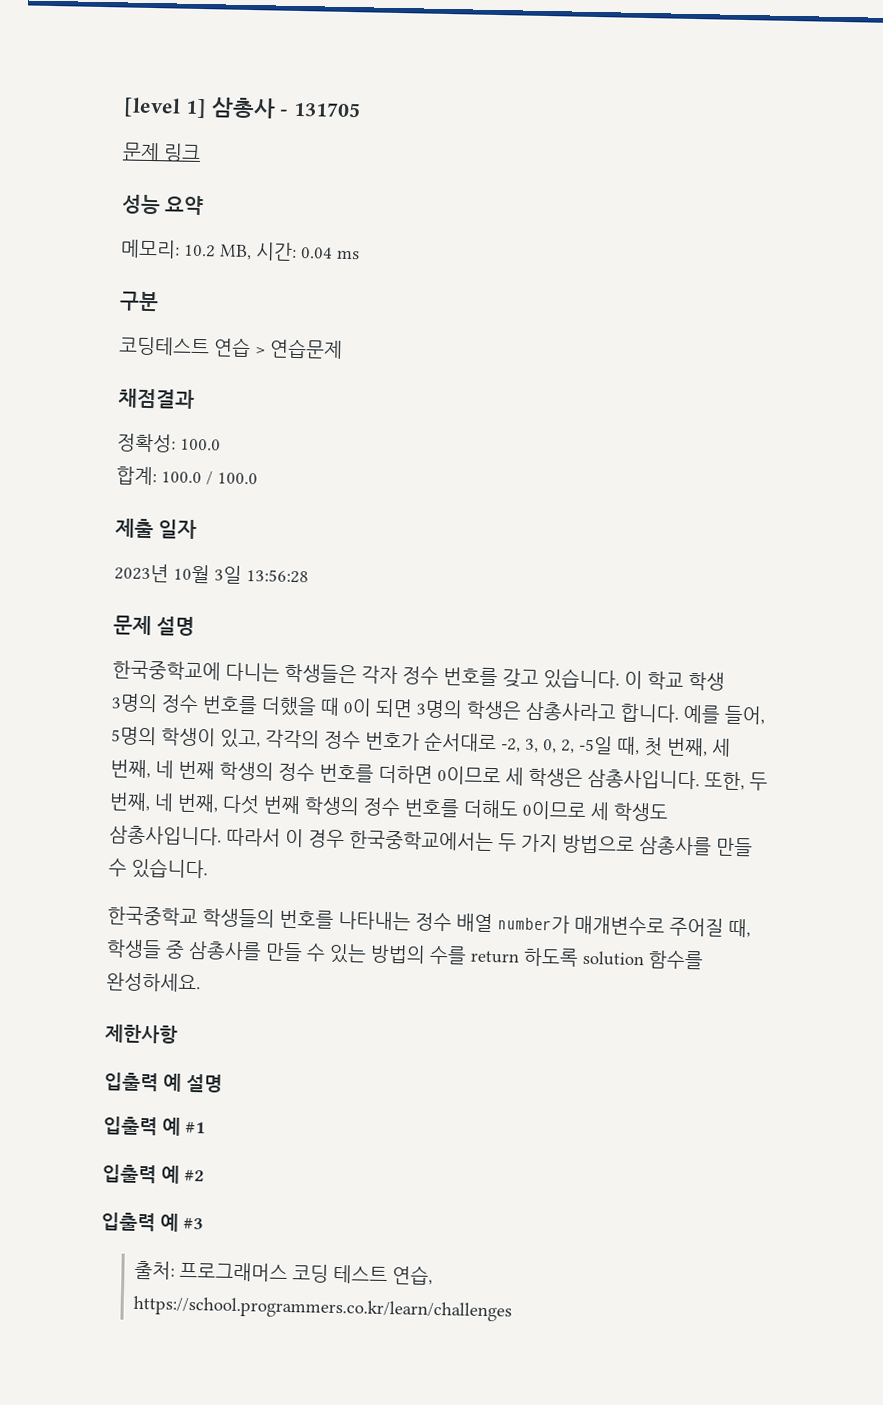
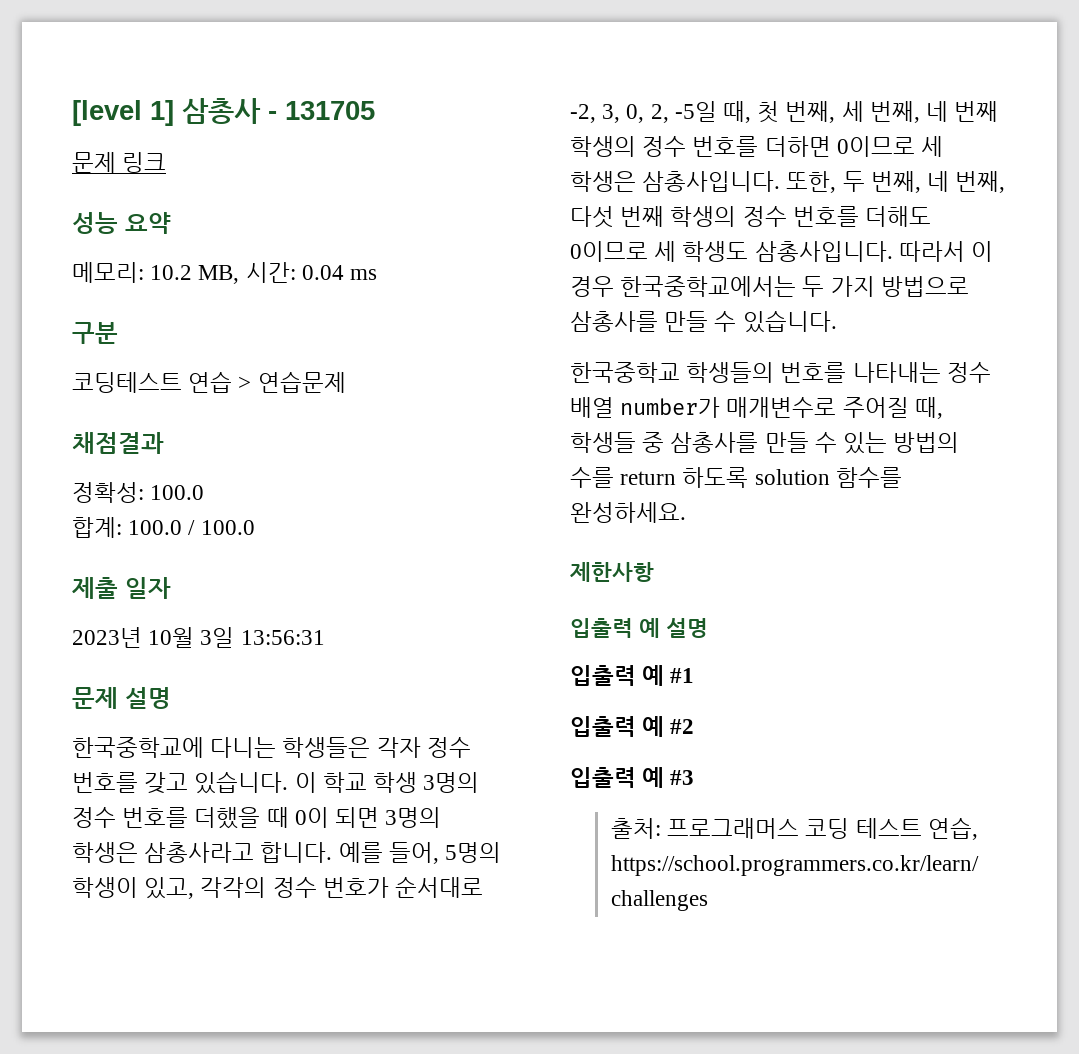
[246,569,309,584] 13:56:28 -> [240,630,325,645] 13:56:31

